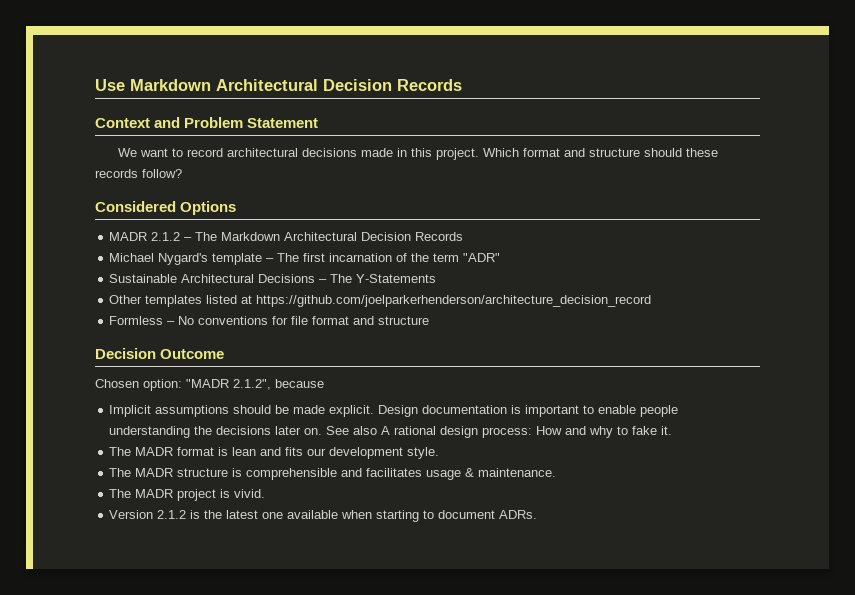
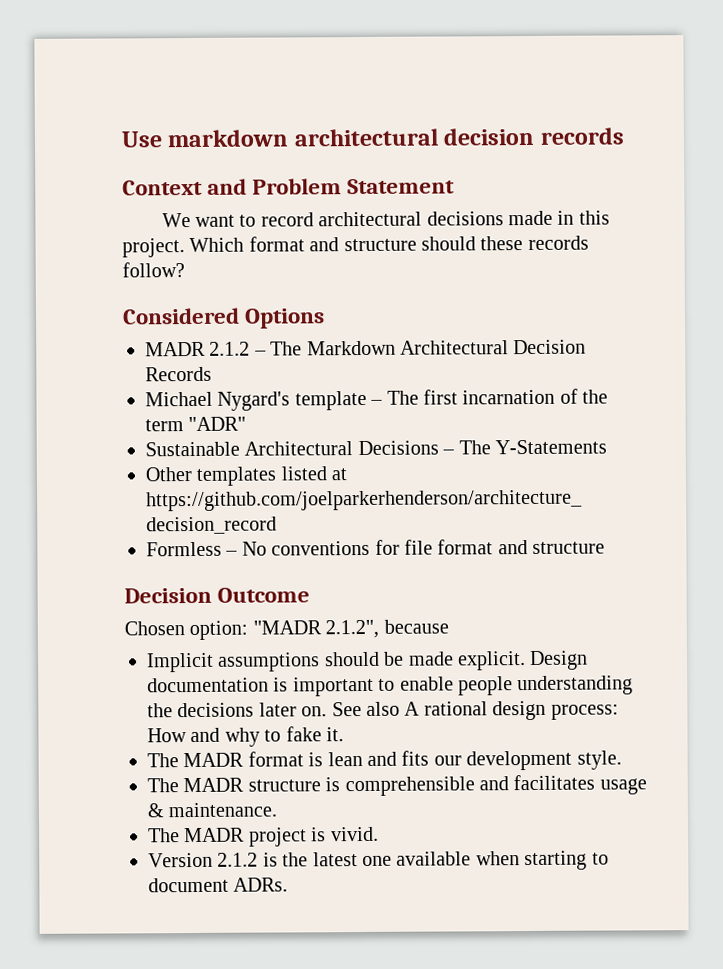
[130,79,462,91] Markdown Architectural Decision Records -> [167,127,624,148] markdown architectural decision records

